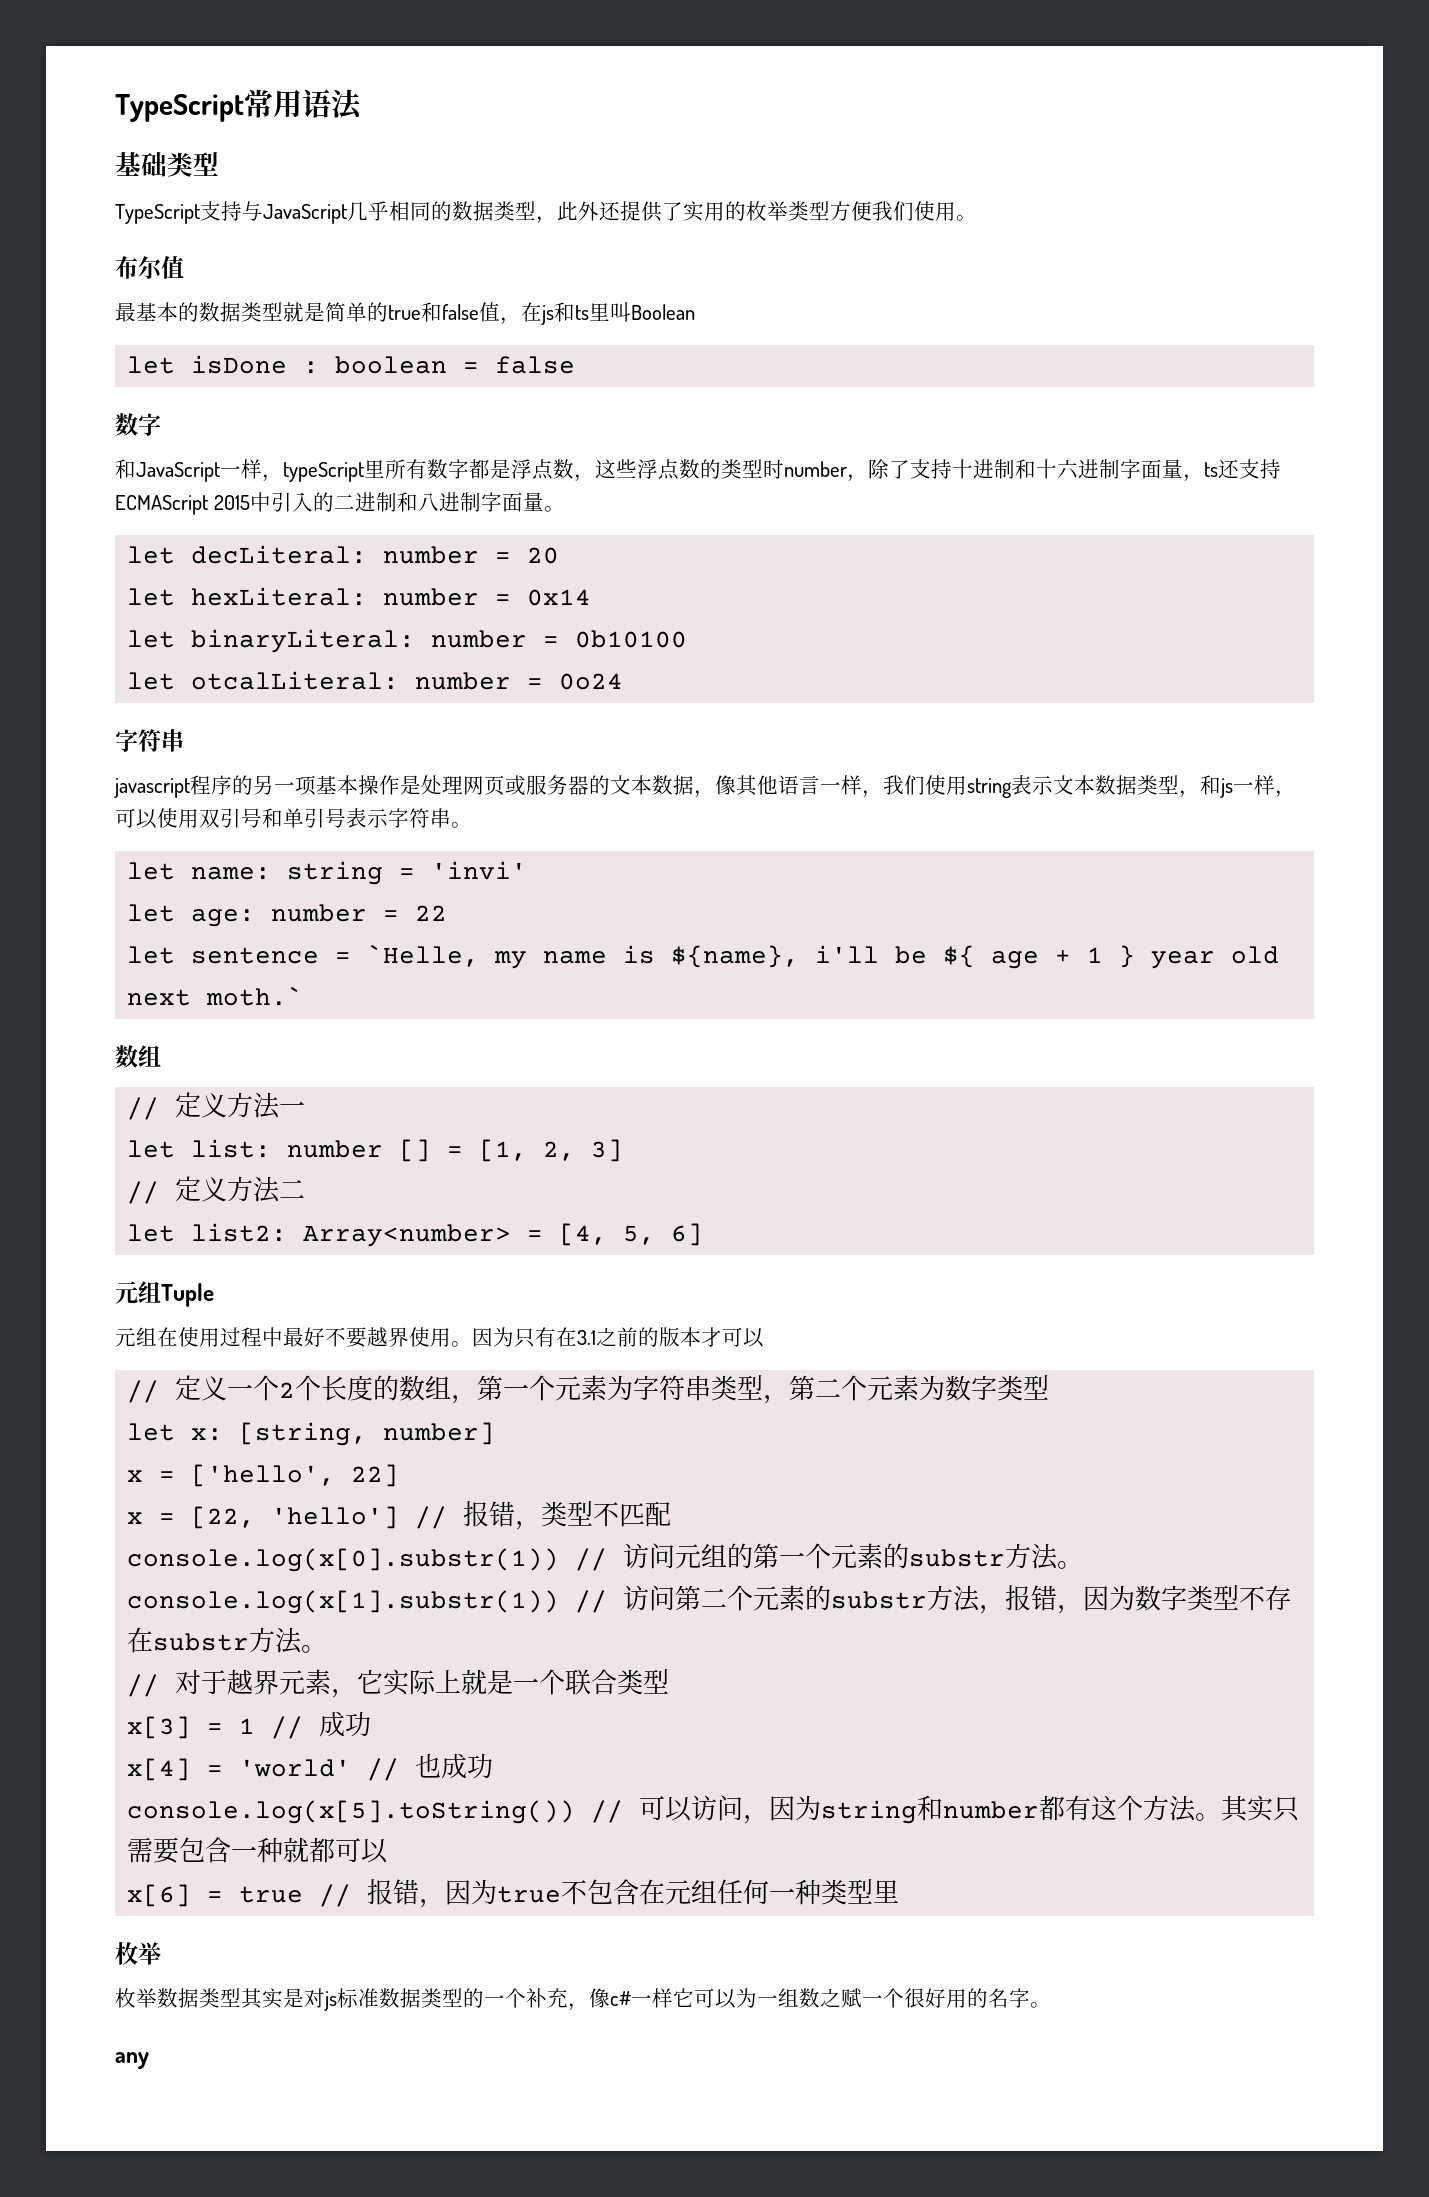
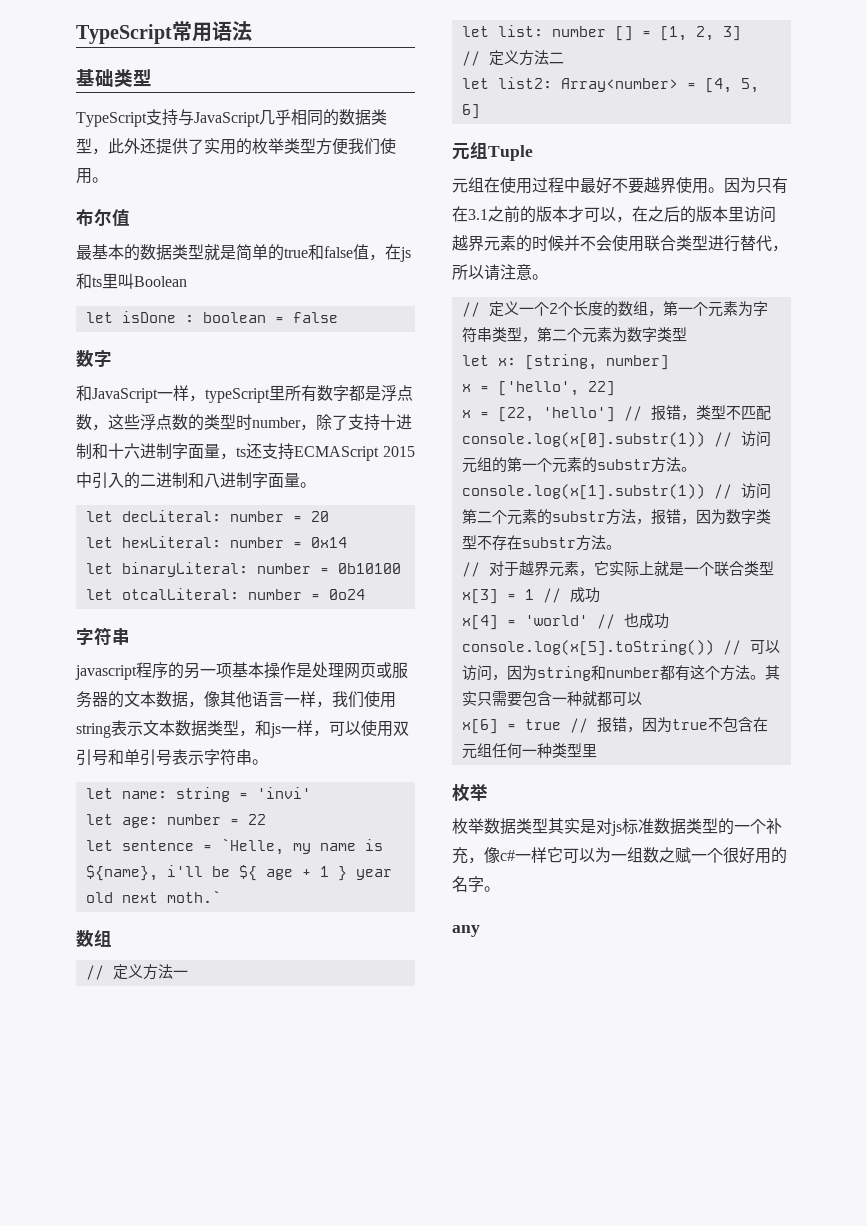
(764, 1338) none -> [616,206,776,223] [452,235,788,252] [452,264,548,281] ，在之后的版本里访问越界元素的时候并不会使用联合类型进行替代，所以请注意。

